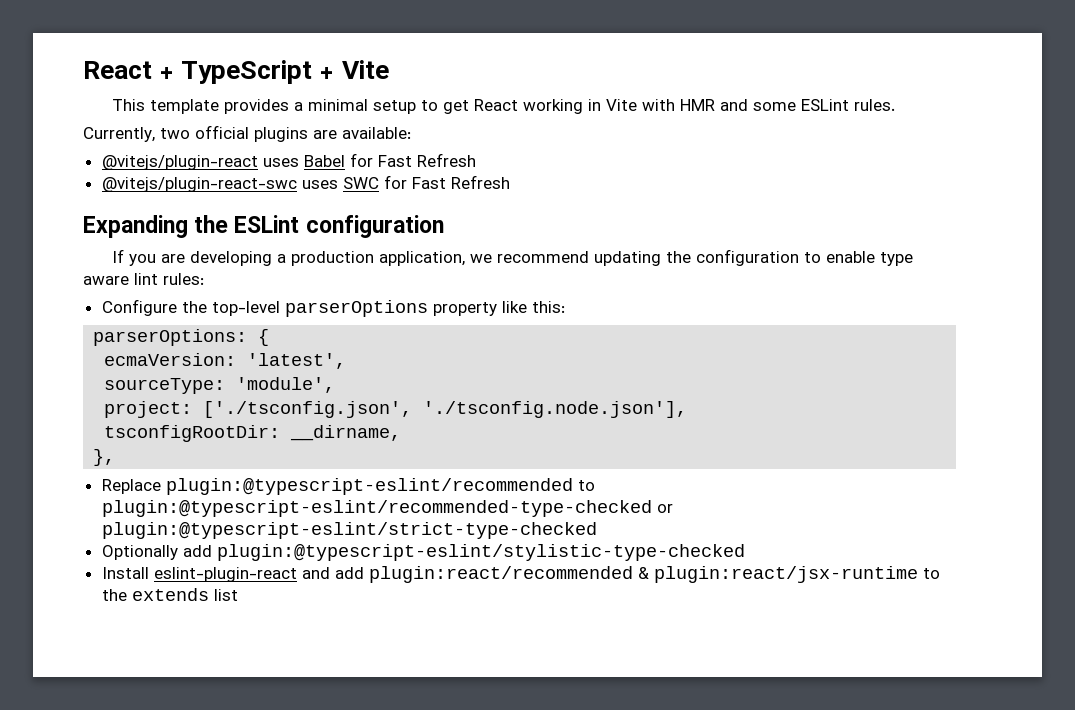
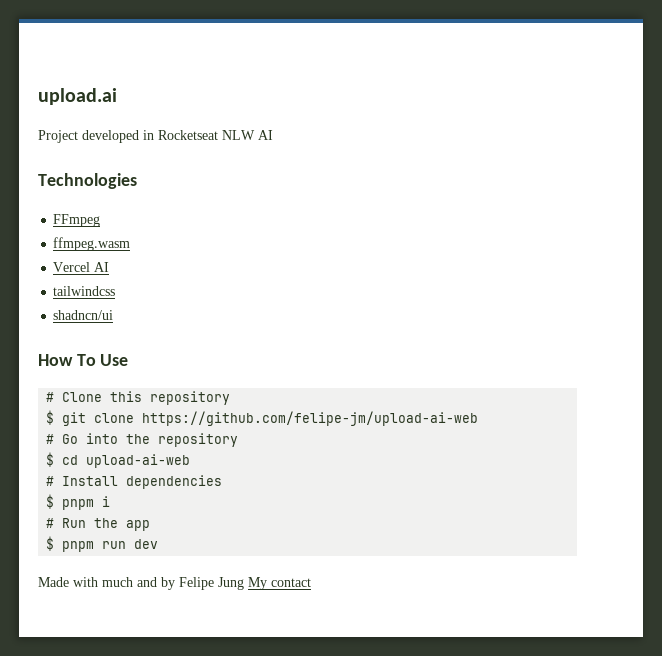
[83,60,389,84] [111,99,895,114] [83,125,411,142] [101,153,476,170] [101,175,510,192] [83,215,444,238] [111,249,913,266] [83,273,204,285] [101,299,565,317] [93,329,270,346] [104,353,347,369] [104,377,336,394] [104,401,688,418] [104,425,402,442] [93,449,116,466] [101,478,595,495] [101,500,673,517] [101,522,597,539] [101,544,745,561] [101,566,940,583] [101,588,238,601] React + TypeScript + Vite // This template provides a minimal setup to get React working in Vite with HMR and some ESLint rules. // Currently, two official plugins are available: // @vitejs/plugin-react uses Babel for Fast Refresh // @vitejs/plugin-react-swc uses SWC for Fast Refresh // Expanding the ESLint configuration // If you are developing a production application, we recommend updating the configuration to enable type aware lint rules: // Configure the top-level parserOptions property like this: // parserOptions: { // ecmaVersion: 'latest', // sourceType: 'module', // project: ['./tsconfig.json', './tsconfig.node.json'], // tsconfigRootDir: __dirname, // }, // Replace plugin:@typescript-eslint/recommended to plugin:@typescript-eslint/recommended-type-checked or plugin:@typescript-eslint/strict-type-checked // Optionally add plugin:@typescript-eslint/stylistic-type-checked // Install eslint-plugin-react and add plugin:react/recommended & plugin:react/jsx-runtime to the extends list -> [38,88,117,105] [38,130,273,143] [38,173,137,189] [53,214,101,227] [53,237,131,251] [53,262,110,272] [53,286,116,296] [53,310,114,320] [38,354,129,366] [46,391,231,405] [46,410,479,426] [46,433,239,447] [46,452,191,468] [46,475,223,489] [46,494,111,510] [46,518,151,531] [46,536,159,552] [38,577,311,590] upload.ai // Project developed in Rocketseat NLW AI // Technologies // FFmpeg // ffmpeg.wasm // Vercel AI // tailwindcss // shadncn/ui // How To Use // # Clone this repository // $ git clone https://github.com/felipe-jm/upload-ai-web // # Go into the repository // $ cd upload-ai-web // # Install dependencies // $ pnpm i // # Run the app // $ pnpm run dev // Made with much and by Felipe Jung My contact

